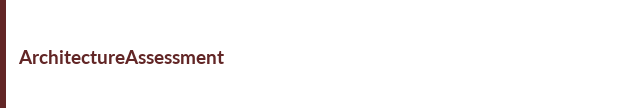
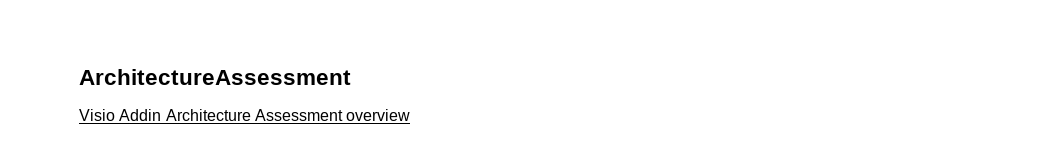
(224, 57) none -> [79,109,411,121] // Visio Addin Architecture Assessment overview

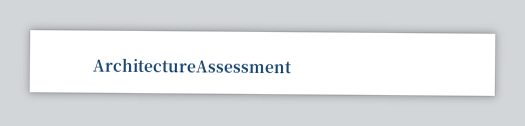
[79,109,411,121] // Visio Addin Architecture Assessment overview -> (293, 65) none

